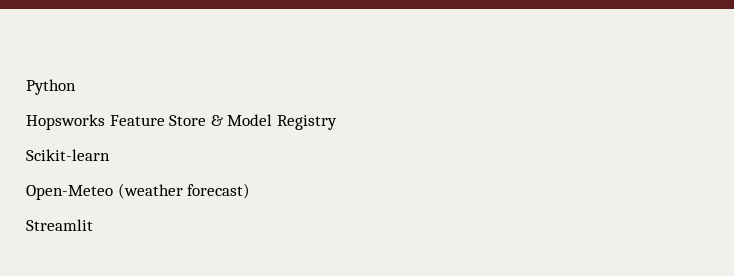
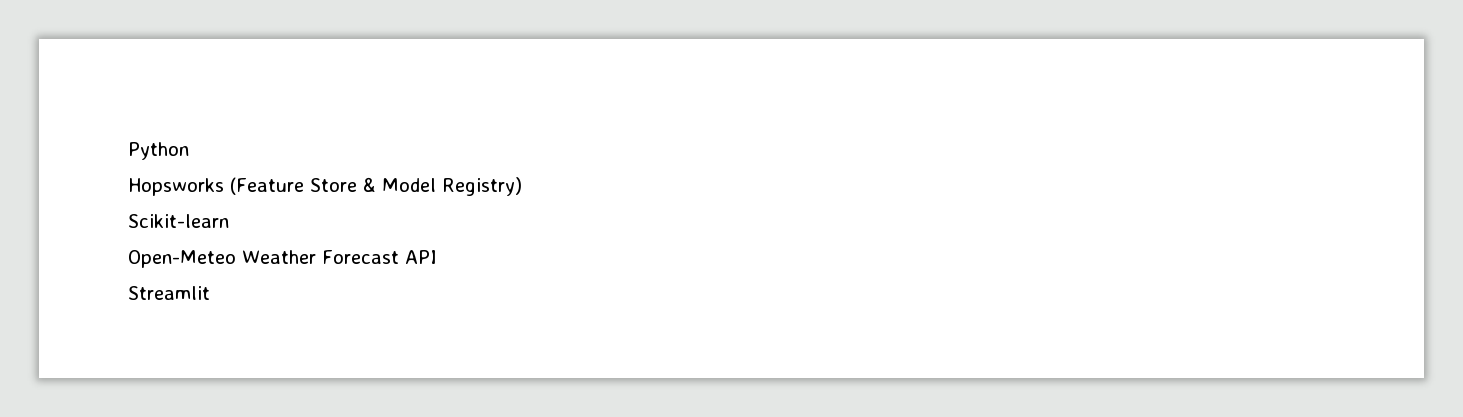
[109,115,165,126] Feature -> [230,177,304,195] (Feature
[276,115,337,130] Registry -> [442,177,522,196] Registry)
[117,183,251,199] (weather forecast) -> [242,250,437,264] Weather Forecast API

